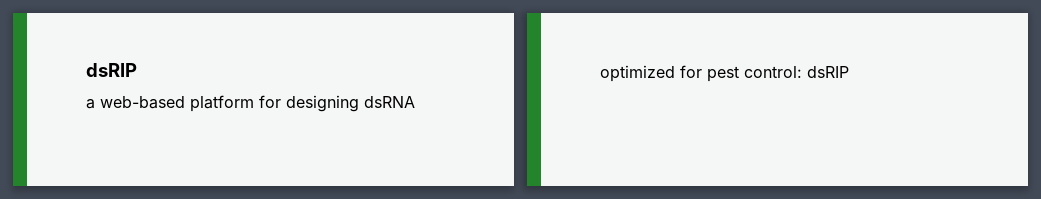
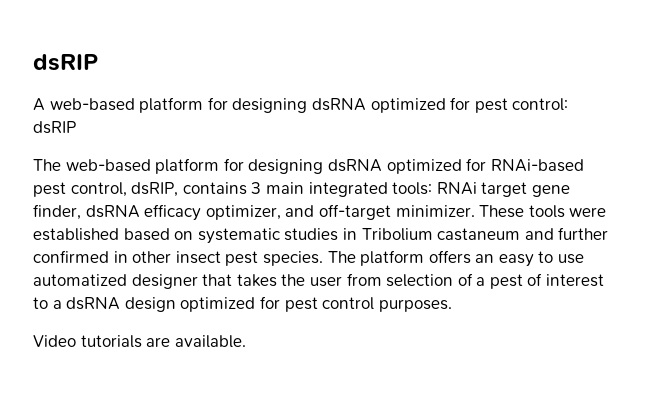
[86,63,137,77] [86,99,95,109] dsRIP // a -> [33,54,98,71] [33,98,45,111] dsRIP // A
(849, 72) none -> [33,158,584,174] [33,182,570,197] [33,204,607,221] [33,227,609,244] [33,250,585,267] [33,273,605,289] [33,296,452,312] [33,335,246,348] // The web-based platform for designing dsRNA optimized for RNAi-based pest control, dsRIP, contains 3 main integrated tools: RNAi target gene finder, dsRNA efficacy optimizer, and off-target minimizer. These tools were established based on systematic studies in Tribolium castaneum and further confirmed in other insect pest species. The platform offers an easy to use automatized designer that takes the user from selection of a pest of interest to a dsRNA design optimized for pest control purposes. // Video tutorials are available.

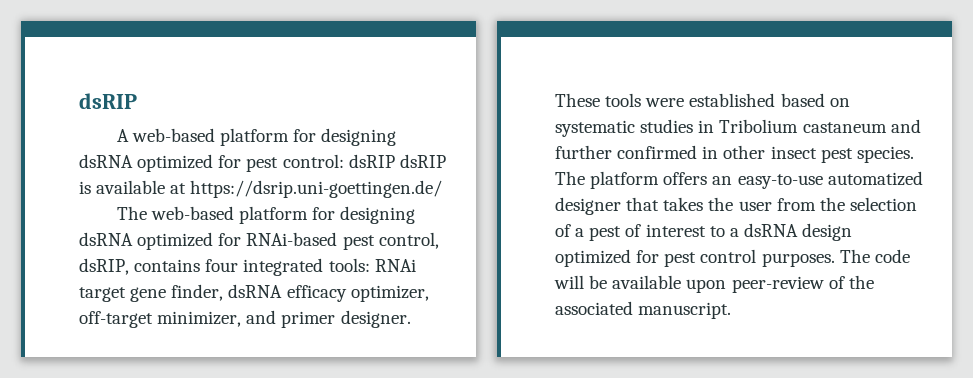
(76, 127) none -> [399,154,446,168] [79,180,443,198] dsRIP is available at https://dsrip.uni-goettingen.de/
[251,182,304,194] 3 main -> [205,259,239,272] four
[285,204,475,220] and off-target minimizer. -> [79,310,411,328] off-target minimizer, and primer designer.
[498,251,585,267] easy to use -> [737,174,823,189] easy-to-use
(382, 279) none -> [819,197,845,211] the
[33,335,246,348] // Video tutorials are available. -> [839,249,910,263] [554,275,874,293] [555,301,732,319] The code will be available upon peer-review of the associated manuscript.

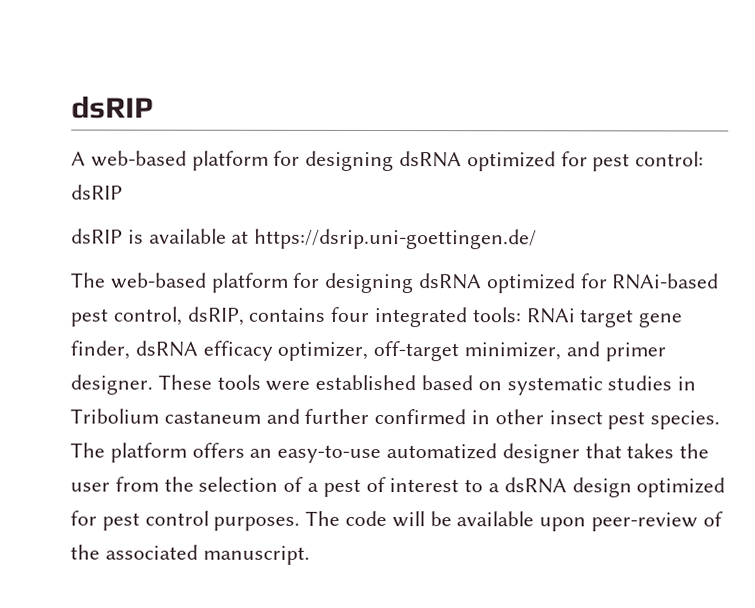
(395, 161) none -> (123, 192) //

